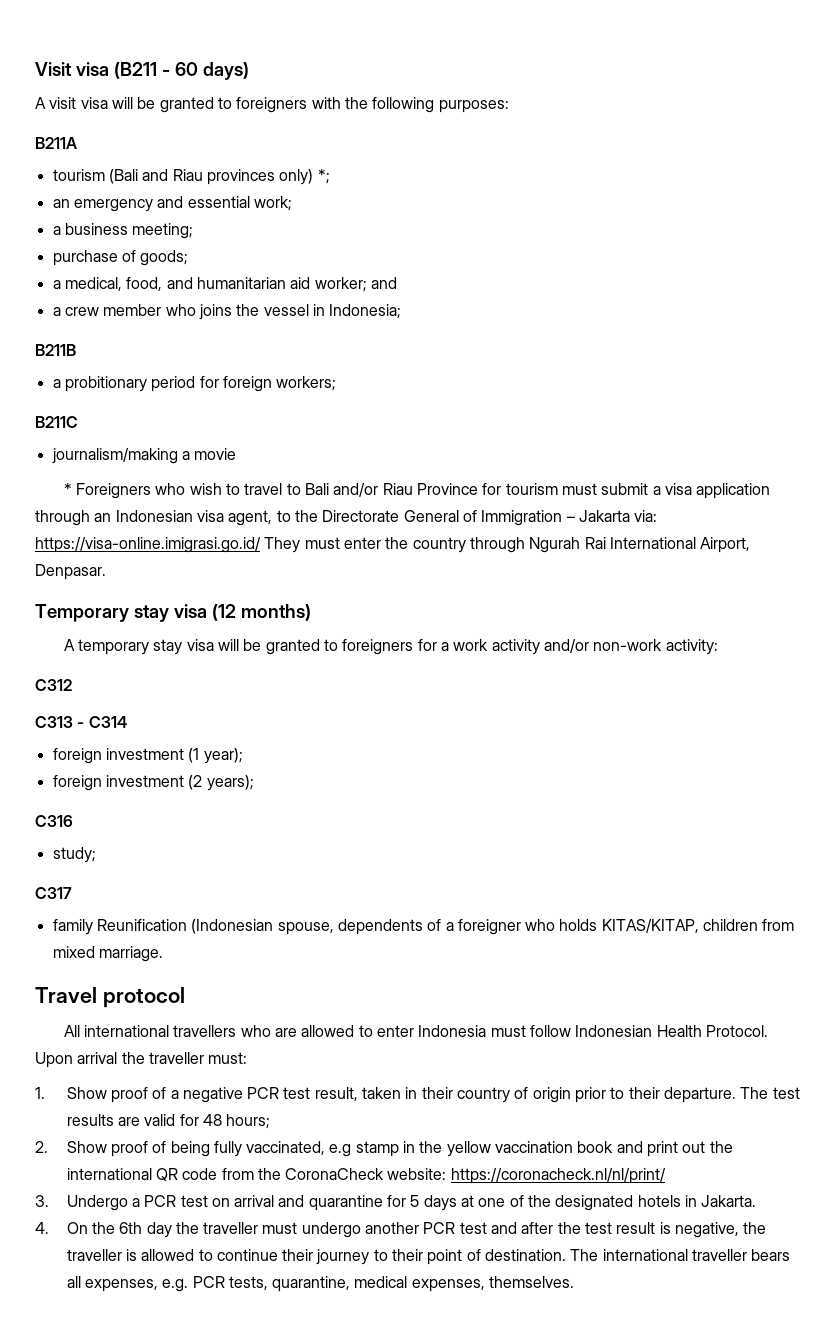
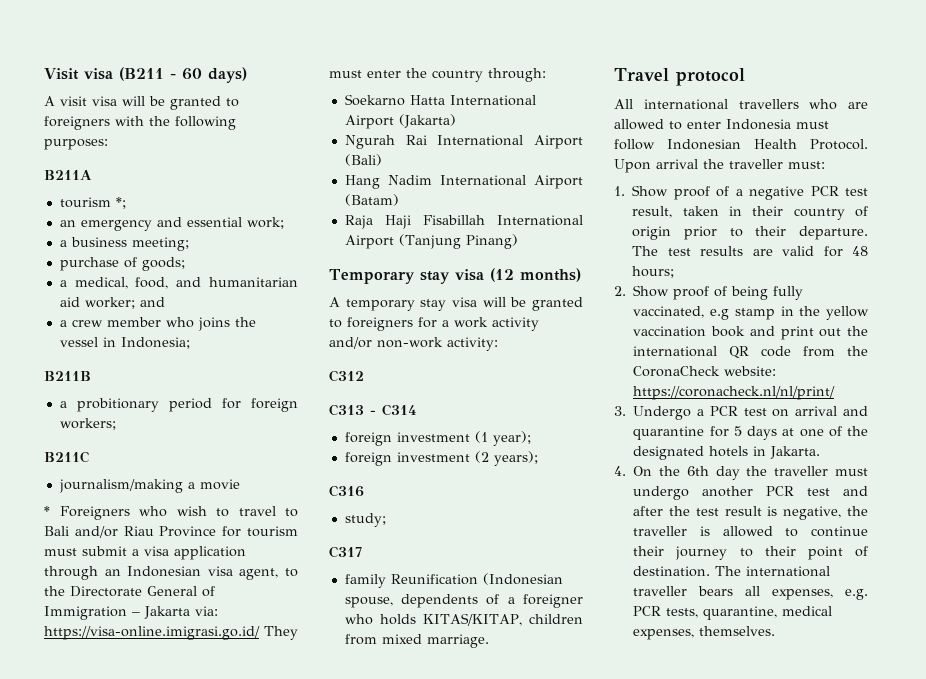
[108,169,314,185] (Bali and Riau provinces only) -> (111, 202) none
[469,537,751,553] [35,564,106,580] through Ngurah Rai International Airport, Denpasar. -> [488,68,546,82] [344,94,536,106] [344,114,456,129] [344,135,583,149] [344,154,382,166] [344,175,583,189] [344,194,399,206] [344,215,583,229] [344,234,518,249] through: // Soekarno Hatta International Airport (Jakarta) // Ngurah Rai International Airport (Bali) // Hang Nadim International Airport (Batam) // Raja Haji Fisabillah International Airport (Tanjung Pinang)

